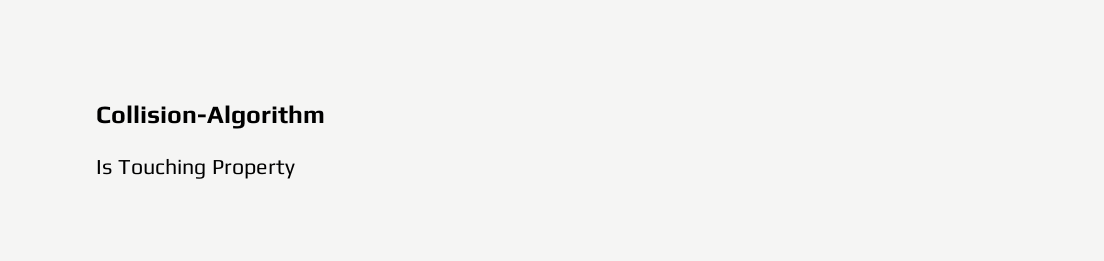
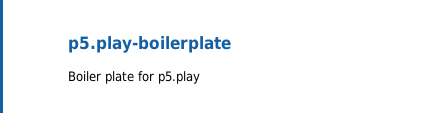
[96,105,325,129] [96,158,295,179] Collision-Algorithm // Is Touching Property -> [68,36,231,53] [68,71,200,84] p5.play-boilerplate // Boiler plate for p5.play

